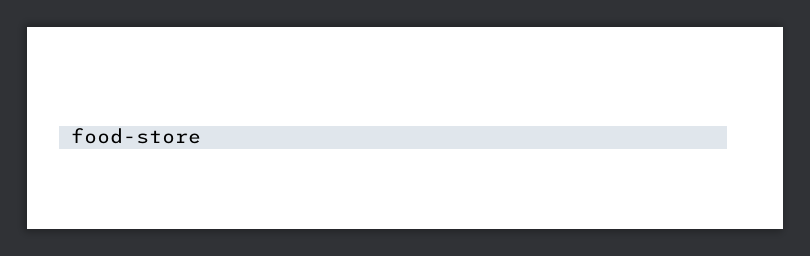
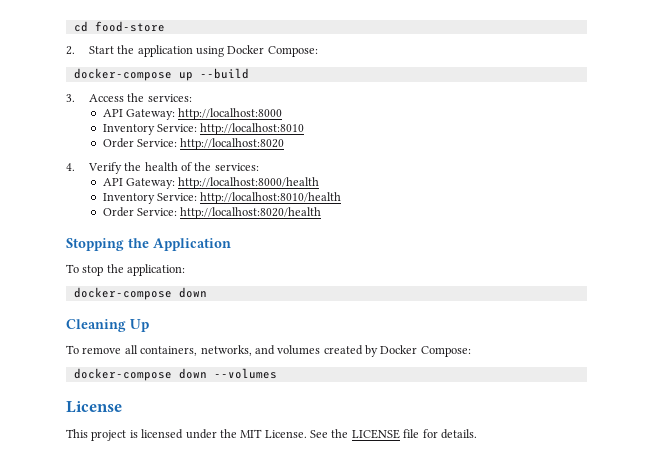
(71, 136) none -> [73,21,88,32] cd
(201, 136) none -> [66,45,318,57] [73,68,249,81] [66,93,192,102] [102,108,283,120] [102,123,305,135] [102,138,285,150] [66,162,259,174] [102,177,320,189] [102,192,342,204] [102,207,322,219] [66,238,231,251] [66,264,186,276] [73,287,207,300] [66,319,149,332] [66,345,471,357] [73,368,277,381] [66,401,122,413] [66,429,477,441] // 2. Start the application using Docker Compose: // docker-compose up --build // 3. Access the services: // API Gateway: http://localhost:8000 // Inventory Service: http://localhost:8010 // Order Service: http://localhost:8020 // 4. Verify the health of the services: // API Gateway: http://localhost:8000/health // Inventory Service: http://localhost:8010/health // Order Service: http://localhost:8020/health // Stopping the Application // To stop the application: // docker-compose down // Cleaning Up // To remove all containers, networks, and volumes created by Docker Compose: // docker-compose down --volumes // License // This project is licensed under the MIT License. See the LICENSE file for details.

